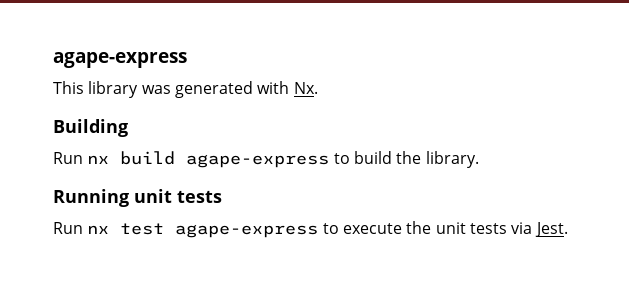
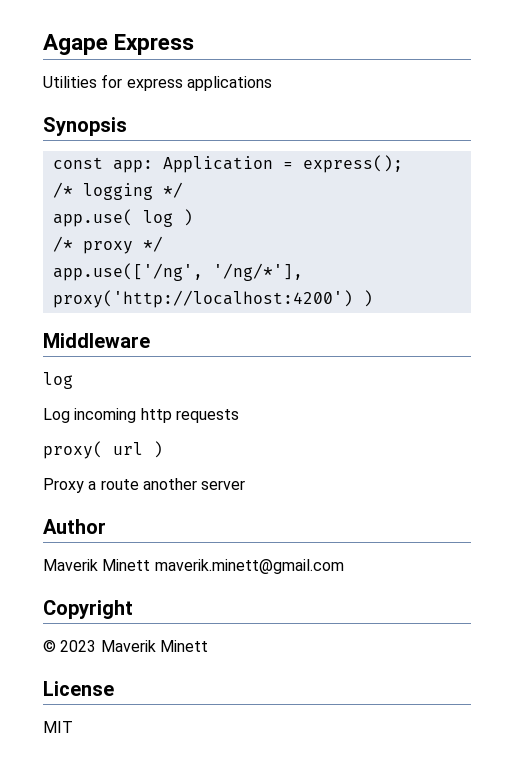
[53,52,187,68] [53,81,318,98] [53,119,128,137] [53,151,479,168] [53,189,222,207] [53,221,568,238] agape-express // This library was generated with Nx. // Building // Run nx build agape-express to build the library. // Running unit tests // Run nx test agape-express to execute the unit tests via Jest. -> [43,34,195,55] [43,74,272,91] [43,117,127,136] [52,155,403,173] [52,182,183,200] [52,209,193,227] [52,236,163,254] [52,263,303,281] [52,290,373,308] [43,333,150,348] [43,372,73,389] [43,408,239,423] [43,441,163,459] [43,478,246,493] [43,519,106,534] [43,559,344,574] [43,600,133,619] [43,639,208,652] [43,681,114,696] [43,721,73,733] Agape Express // Utilities for express applications // Synopsis // const app: Application = express(); // /* logging */ // app.use( log ) // /* proxy */ // app.use(['/ng', '/ng/*'], proxy('http://localhost:4200') ) // Middleware // log // Log incoming http requests // proxy( url ) // Proxy a route another server // Author // Maverik Minett maverik.minett@gmail.com // Copyright // © 2023 Maverik Minett // License // MIT

